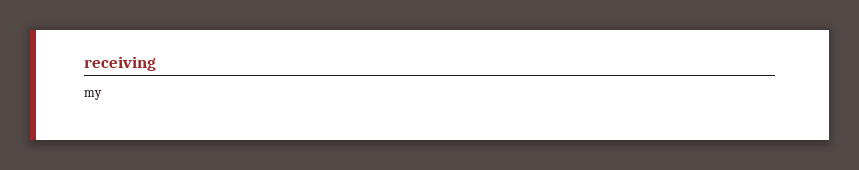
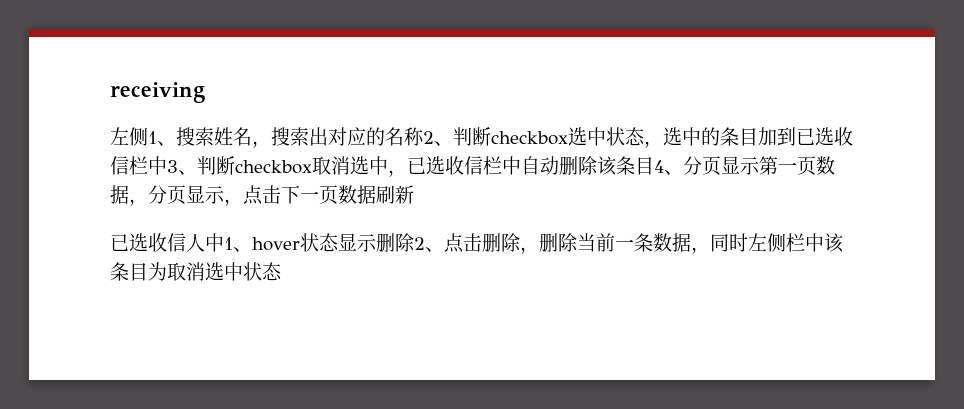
[84,90,102,100] my -> [110,127,853,148] [110,156,835,177] [110,185,414,206] [110,233,844,254] [110,262,282,281] 左侧1、搜索姓名，搜索出对应的名称2、判断checkbox选中状态，选中的条目加到已选收信栏中3、判断checkbox取消选中，已选收信栏中自动删除该条目4、分页显示第一页数据，分页显示，点击下一页数据刷新 // 已选收信人中1、hover状态显示删除2、点击删除，删除当前一条数据，同时左侧栏中该条目为取消选中状态

